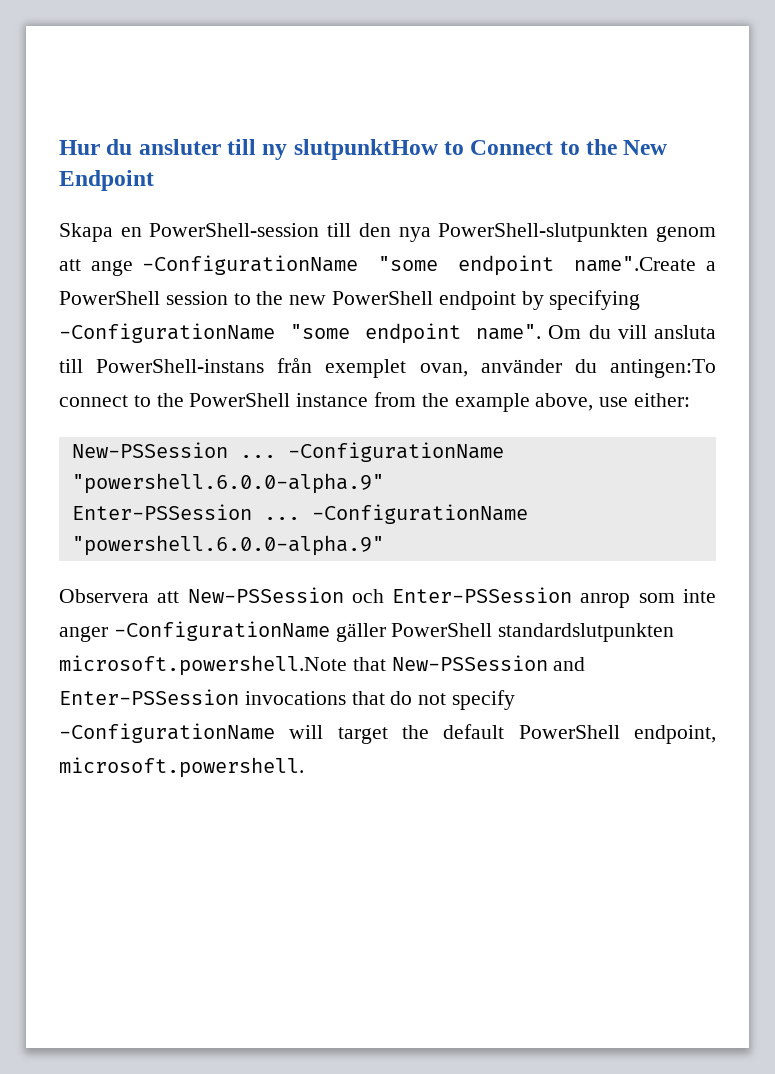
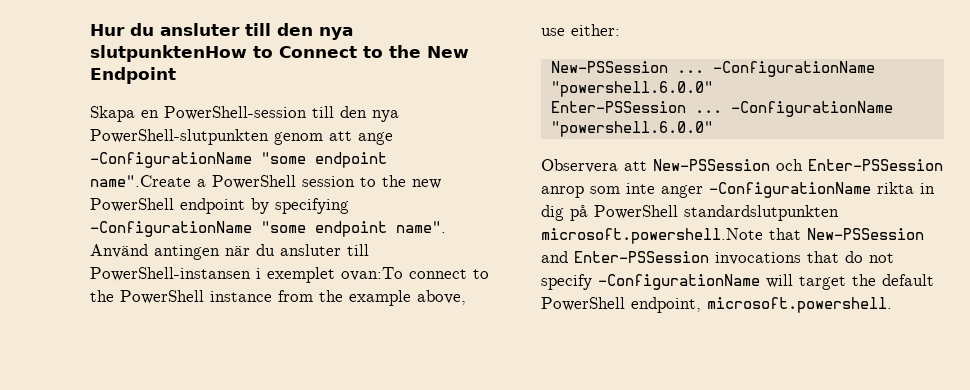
[262,139,438,160] ny slutpunktHow -> [277,23,353,40] [90,45,247,62] den nya slutpunktenHow
[548,325,716,339] [59,358,716,378] Om du vill ansluta till PowerShell-instans från exemplet ovan, använder du antingen:To -> [90,244,369,260] [90,267,403,283] Använd antingen när du ansluter till PowerShell-instansen i exemplet ovan:To
[71,473,384,494] "powershell.6.0.0-alpha.9" -> [550,81,713,97] "powershell.6.0.0"
[71,535,384,556] "powershell.6.0.0-alpha.9" -> [550,121,713,137] "powershell.6.0.0"
[335,623,386,642] gäller -> [877,182,935,194] [541,205,588,221] rikta in dig på

